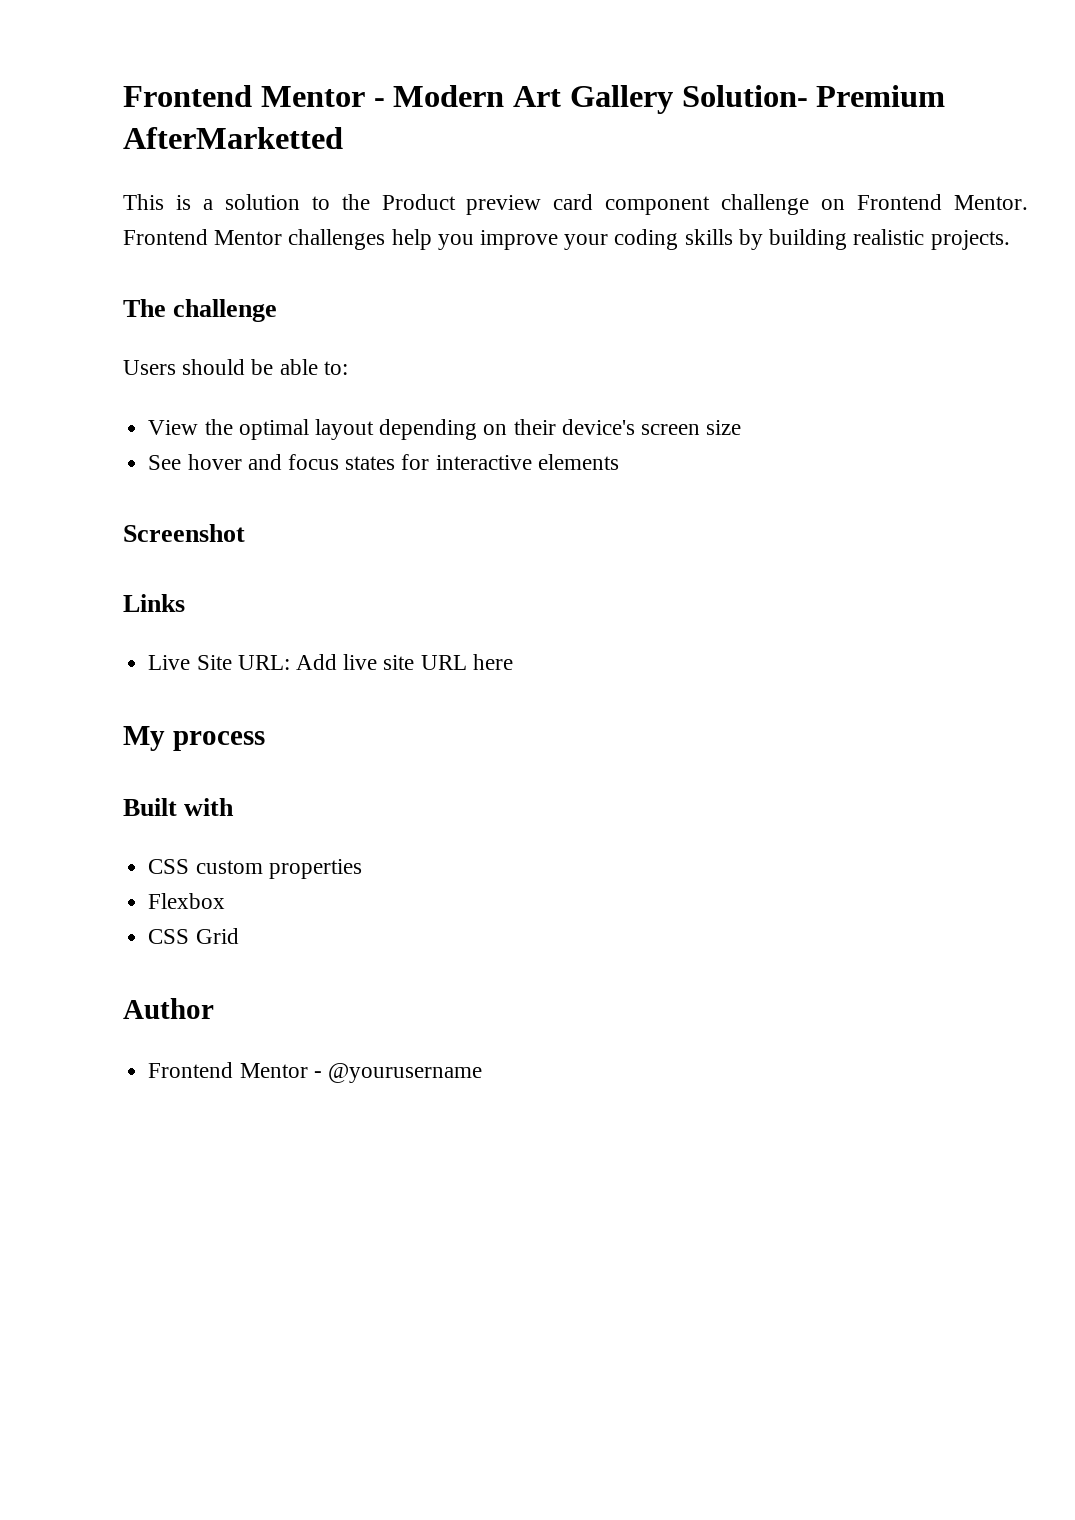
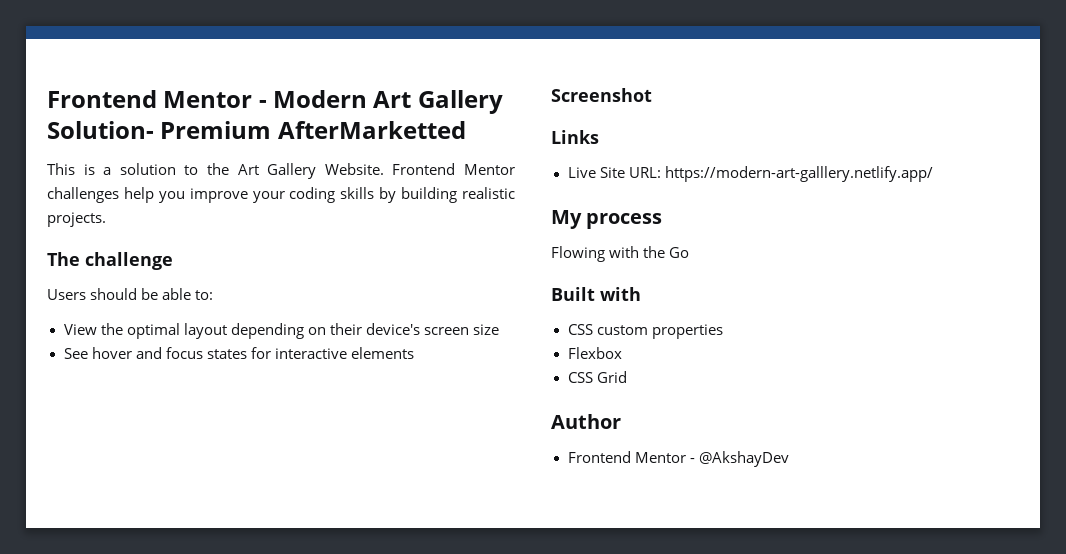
[381,194,1028,215] Product preview card component challenge on Frontend Mentor. -> [237,163,384,179] Art Gallery Website.
[295,654,513,670] [123,726,265,751] Add live site URL here // My process -> [664,166,933,182] [551,210,663,229] [551,246,690,262] https://modern-art-galllery.netlify.app/ // My process // Flowing with the Go
[327,1063,482,1083] @yourusername -> [698,451,789,467] @AkshayDev

